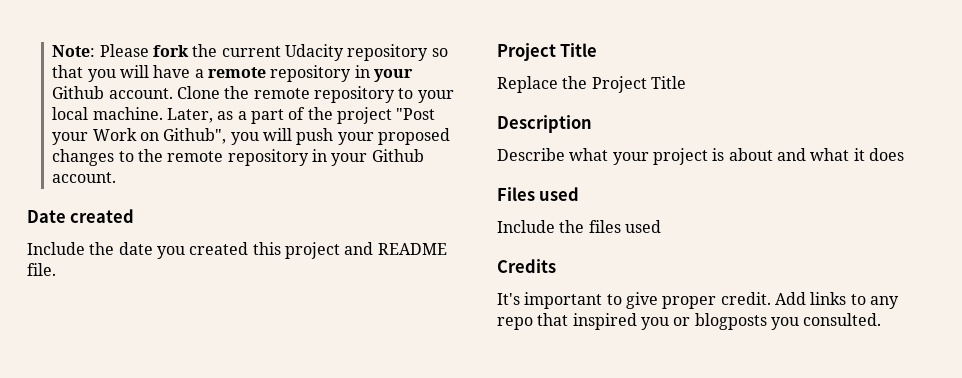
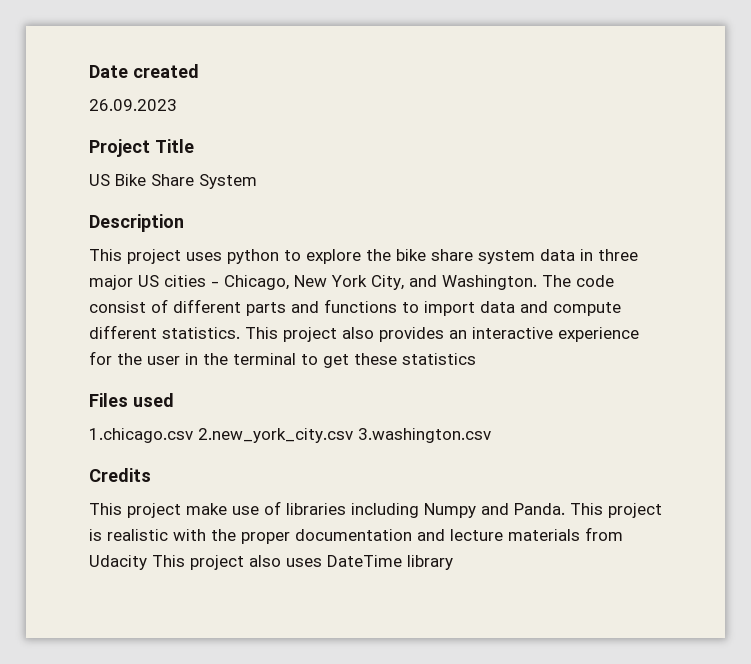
[52,44,448,61] [52,65,413,82] [52,86,454,103] [52,107,436,124] [52,128,450,145] [52,149,424,166] [52,172,117,183] [27,209,135,223] [27,242,447,259] [27,263,56,276] [497,43,598,61] [497,76,686,93] [497,115,592,133] [497,148,904,165] [497,187,580,201] [497,220,661,233] [497,259,556,273] [497,292,899,309] [497,313,882,330] Note: Please fork the current Udacity repository so that you will have a remote repository in your Github account. Clone the remote repository to your local machine. Later, as a part of the project "Post your Work on Github", you will push your proposed changes to the remote repository in your Github account. // Date created // Include the date you created this project and README file. // Project Title // Replace the Project Title // Description // Describe what your project is about and what it does // Files used // Include the files used // Credits // It's important to give proper credit. Add links to any repo that inspired you or blogposts you consulted. -> [89,64,199,78] [89,99,177,111] [89,139,194,157] [89,174,257,189] [89,214,184,232] [89,249,638,264] [89,275,614,290] [89,299,621,316] [89,325,639,342] [89,351,476,368] [89,393,174,407] [89,428,491,443] [89,468,151,482] [89,501,662,518] [89,527,623,544] [89,555,453,570] Date created // 26.09.2023 // Project Title // US Bike Share System // Description // This project uses python to explore the bike share system data in three major US cities - Chicago, New York City, and Washington. The code consist of different parts and functions to import data and compute different statistics. This project also provides an interactive experience for the user in the terminal to get these statistics // Files used // 1.chicago.csv 2.new_york_city.csv 3.washington.csv // Credits // This project make use of libraries including Numpy and Panda. This project is realistic with the proper documentation and lecture materials from Udacity This project also uses DateTime library

